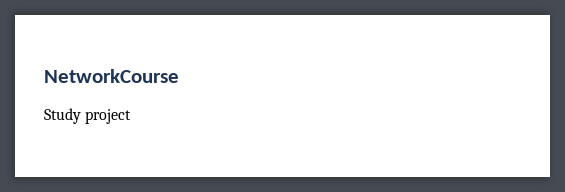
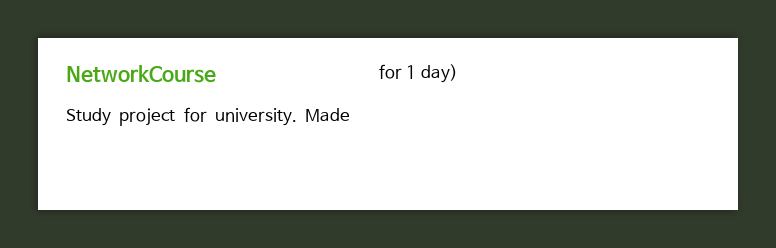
(132, 116) none -> [183,107,350,126] [379,64,458,83] for university. Made for 1 day)

